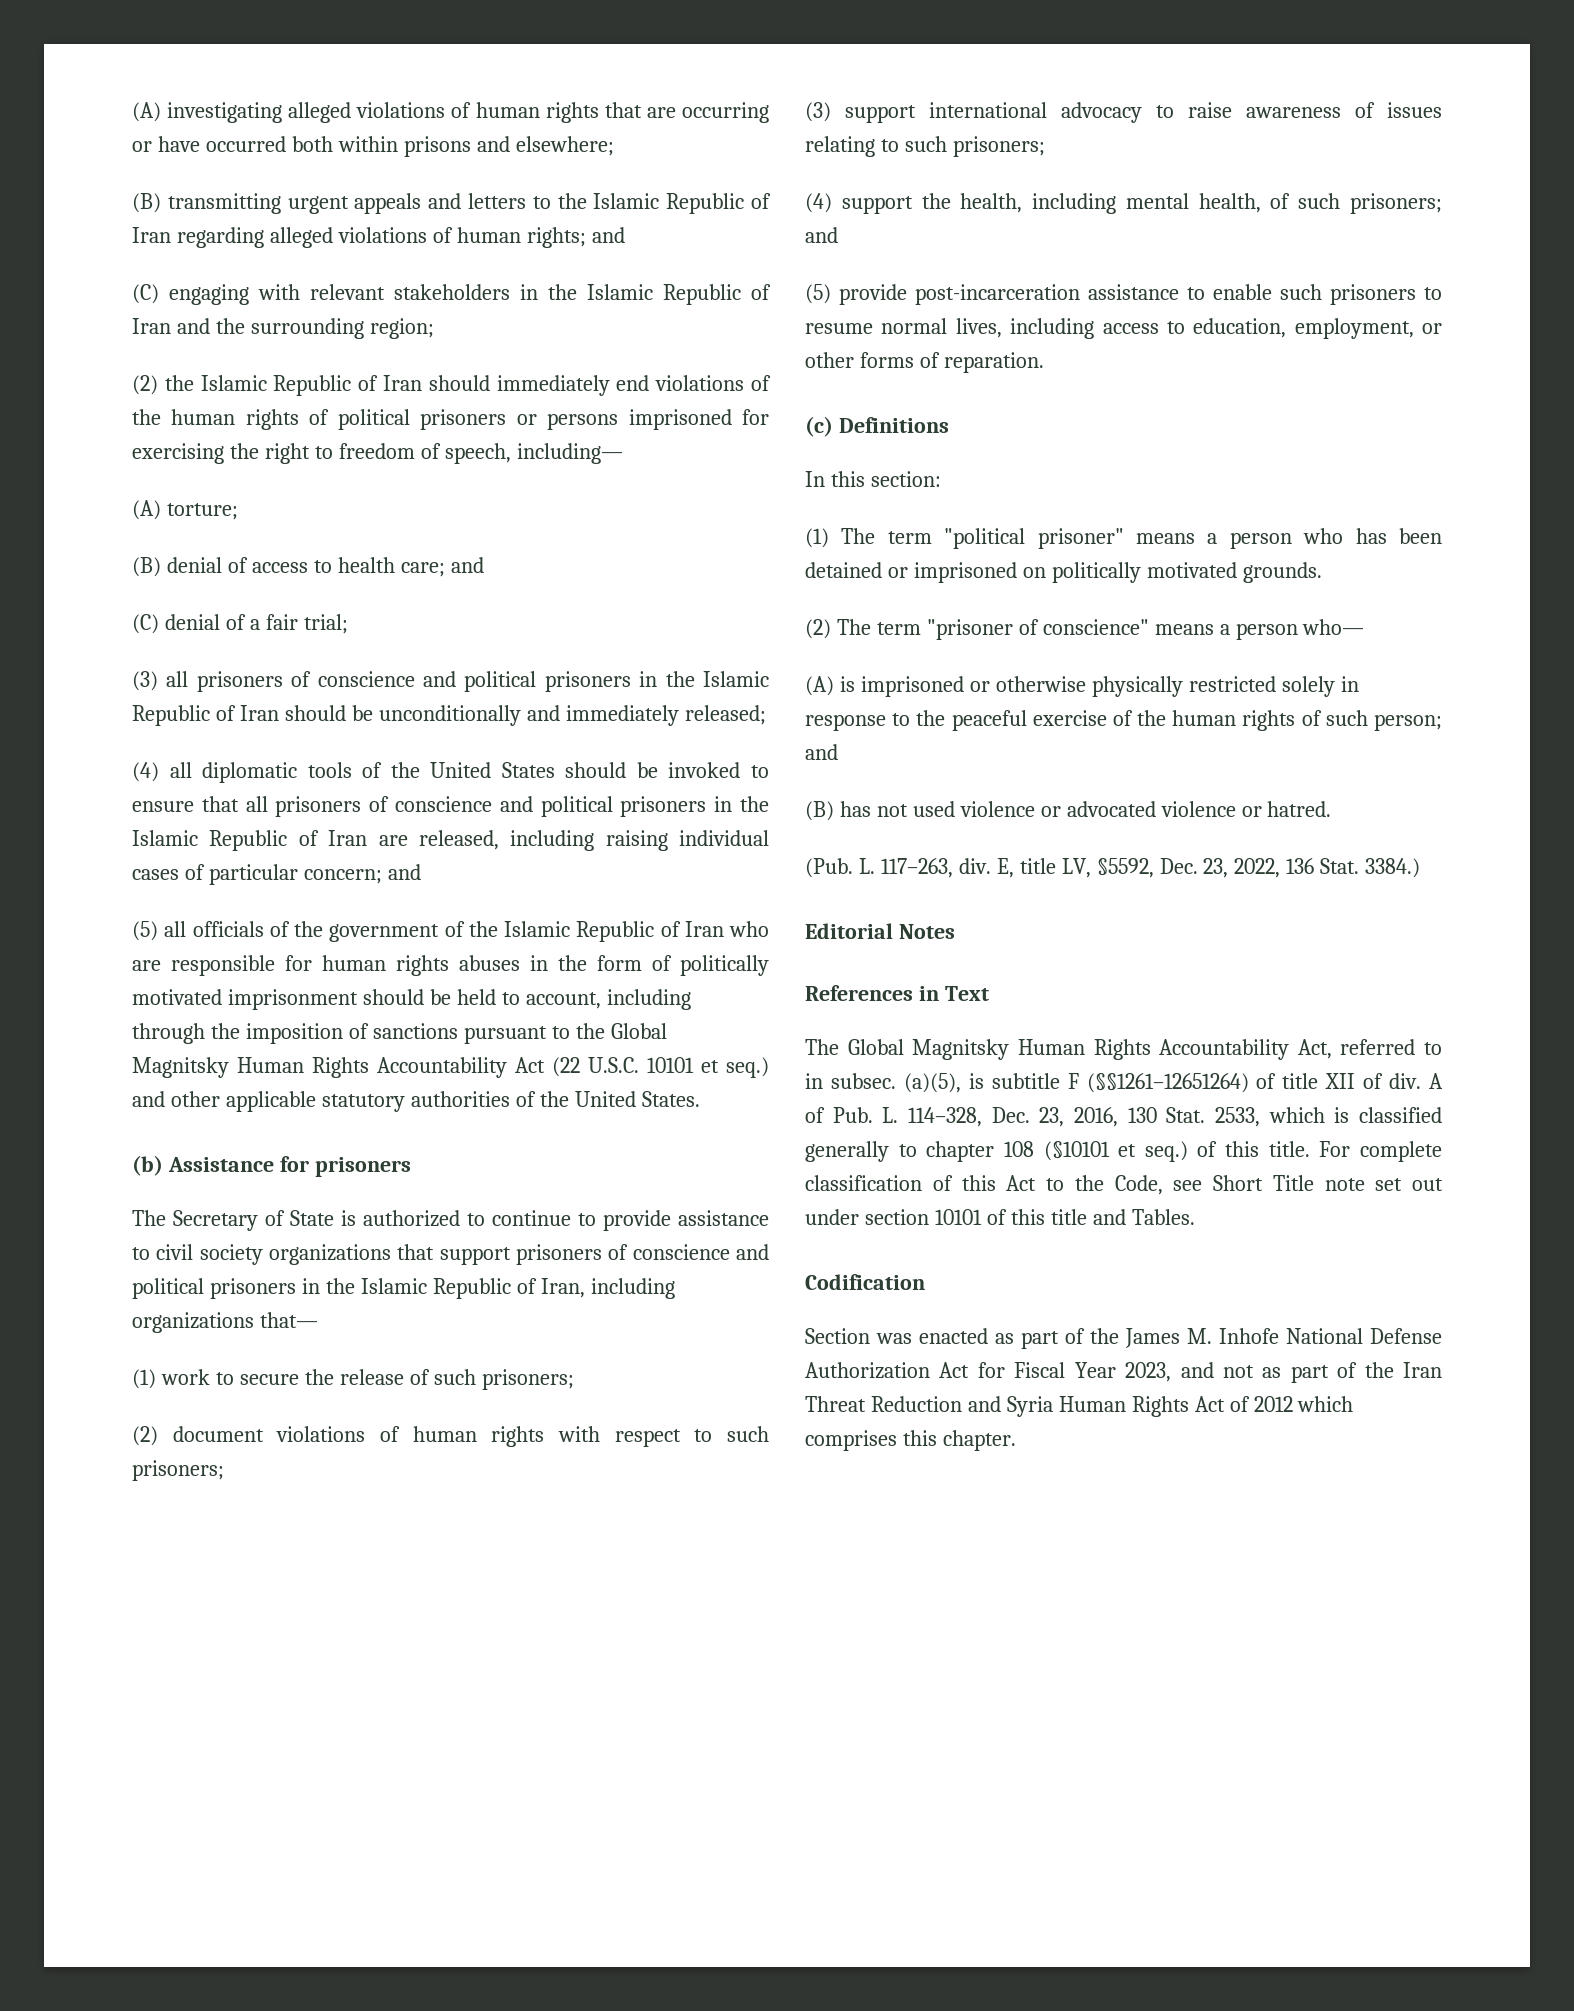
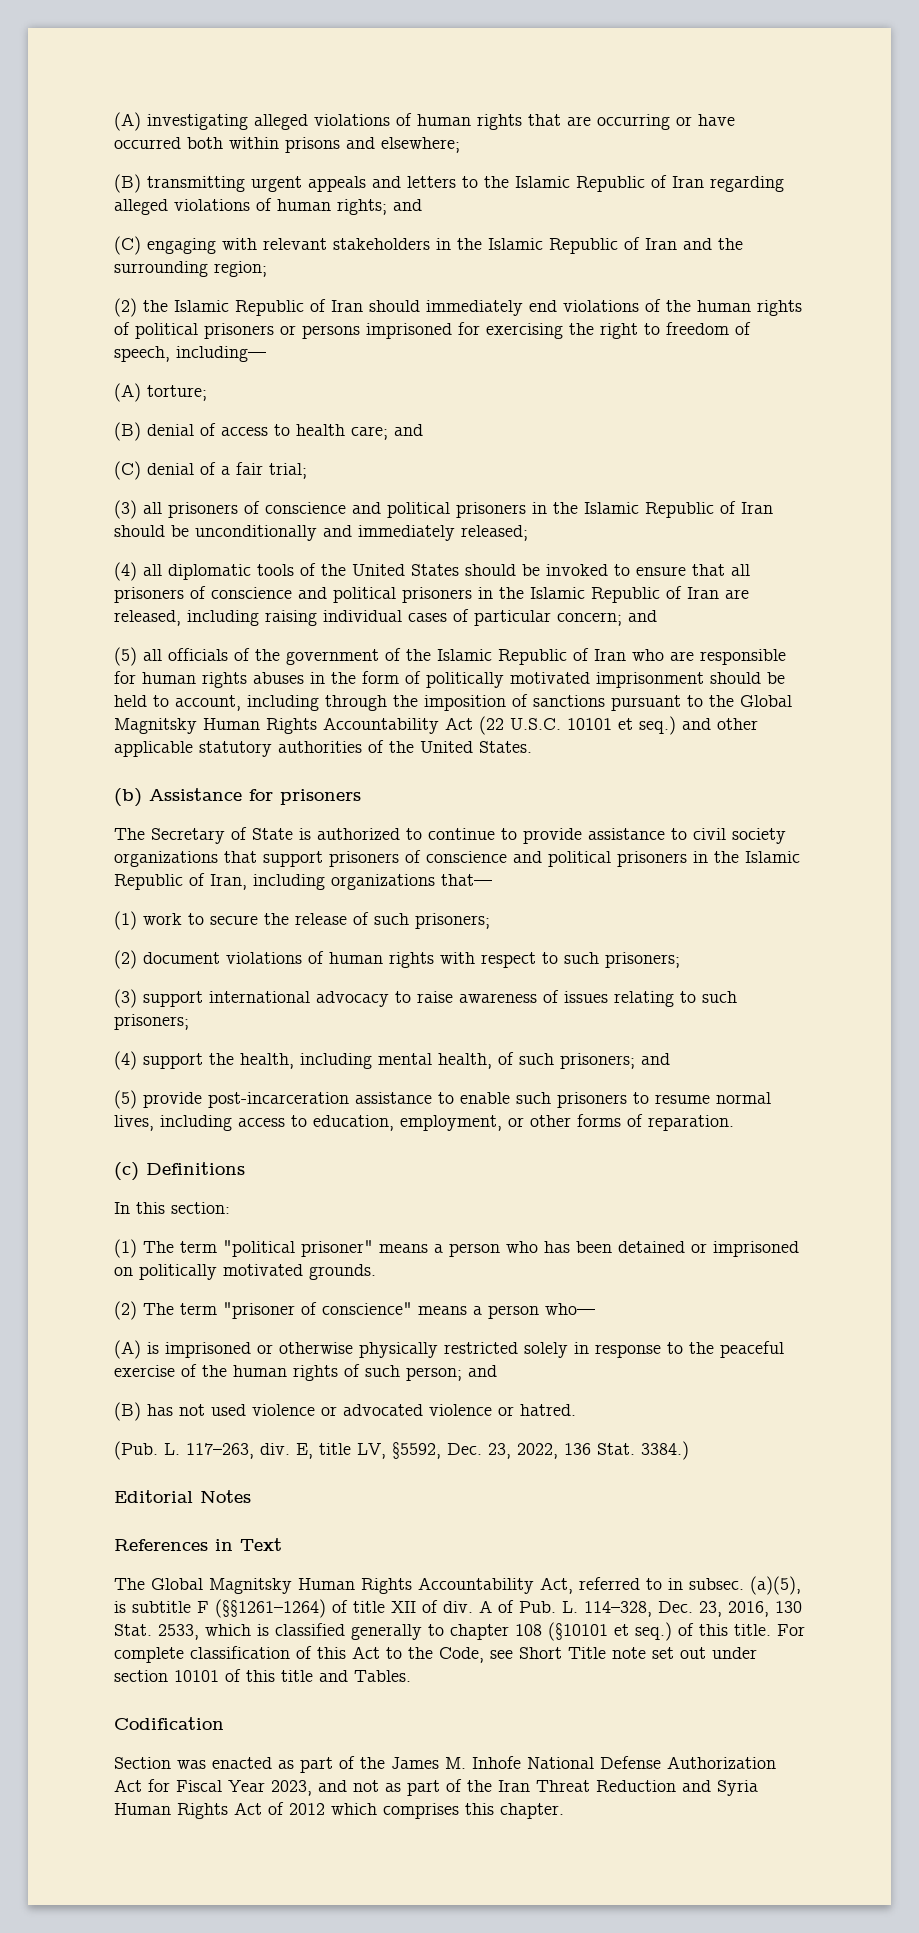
[1086,1073,1249,1093] (§§1261–12651264) -> [215,1599,326,1618] (§§1261–1264)

